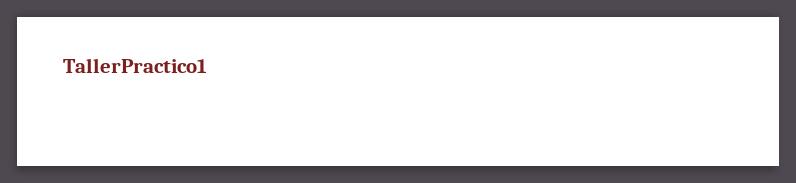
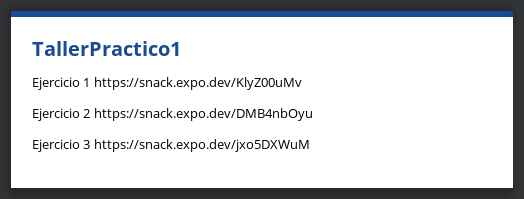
(207, 65) none -> [32,77,302,90] [32,108,313,121] [32,139,310,152] // Ejercicio 1 https://snack.expo.dev/KlyZ00uMv // Ejercicio 2 https://snack.expo.dev/DMB4nbOyu // Ejercicio 3 https://snack.expo.dev/jxo5DXWuM

